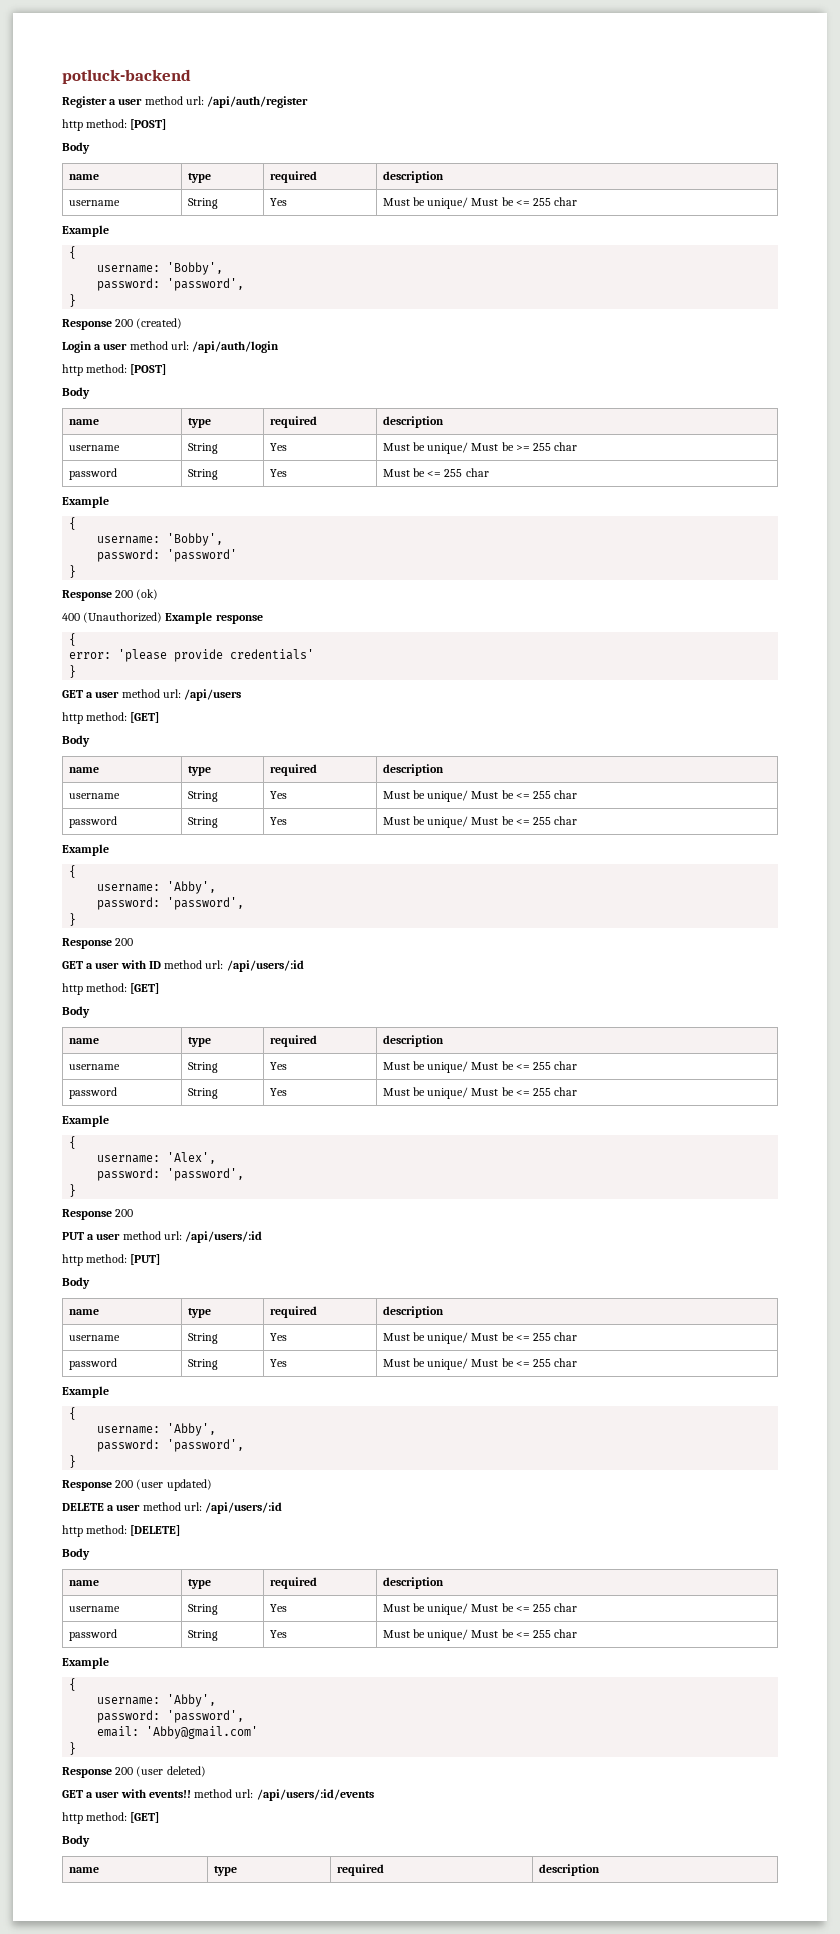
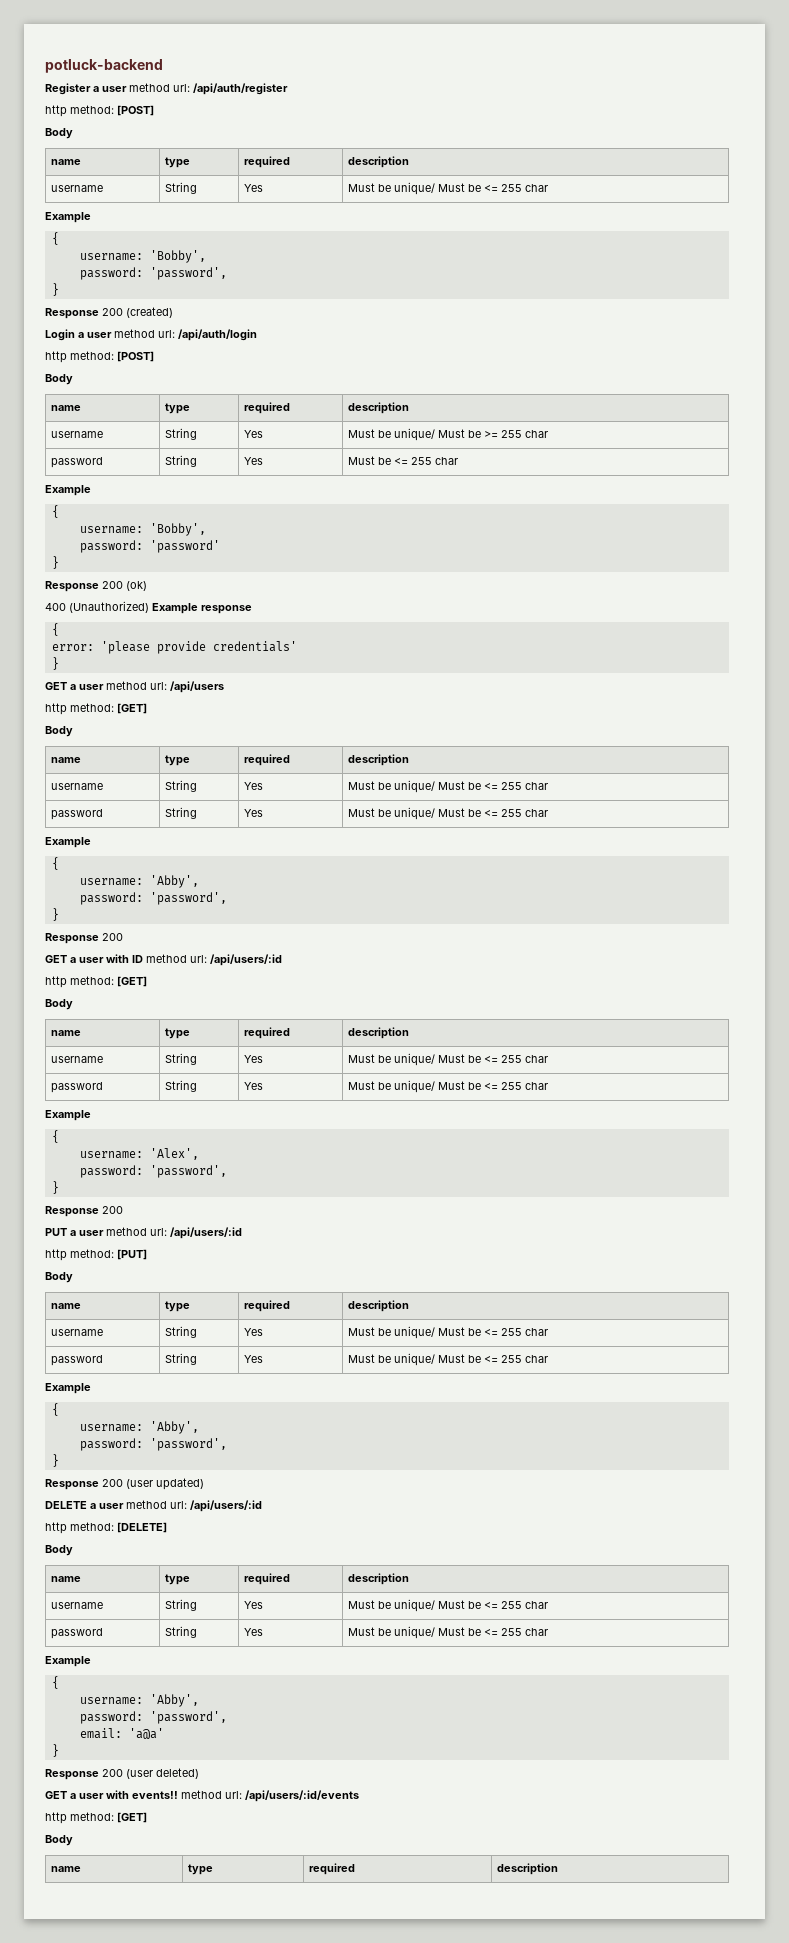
[146,1726,259,1739] 'Abby@gmail.com' -> [128,1728,164,1739] 'a@a'

